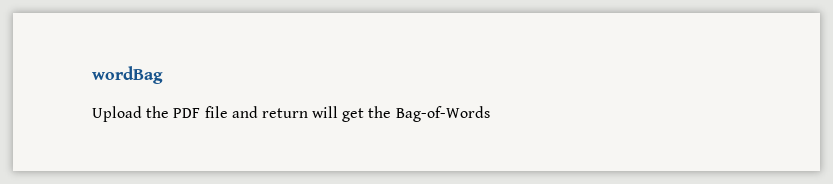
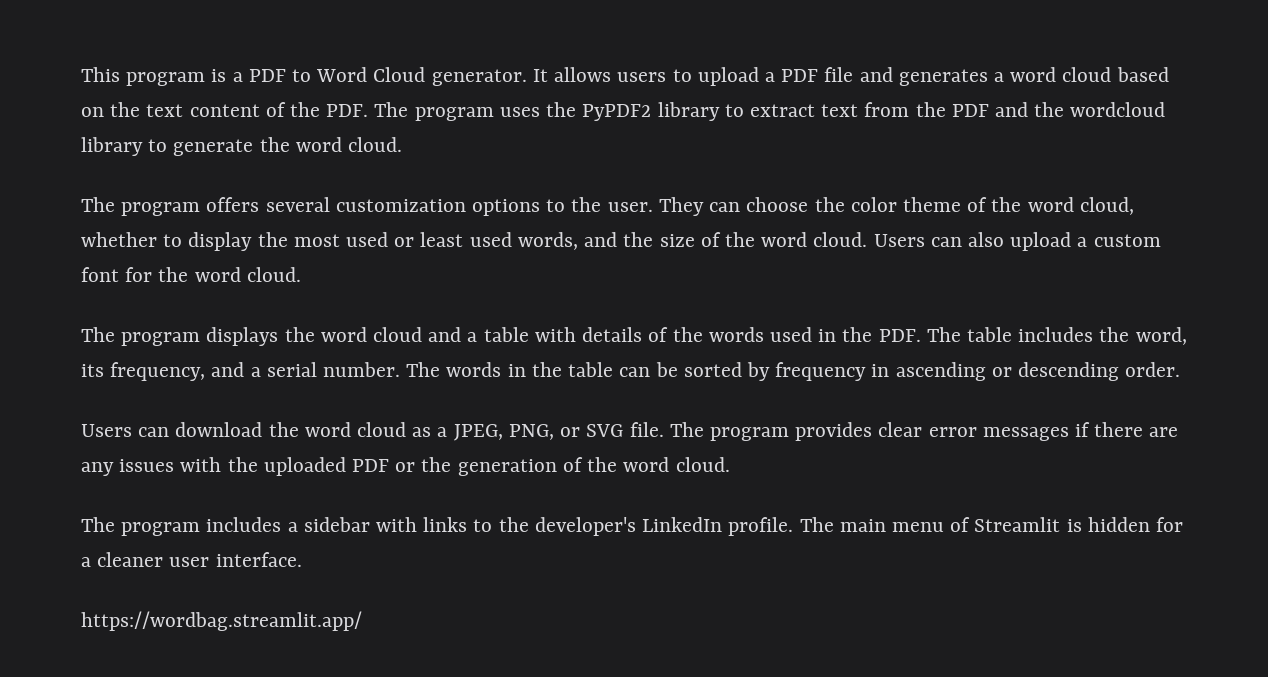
[92,66,163,84] [92,106,490,122] wordBag // Upload the PDF file and return will get the Bag-of-Words -> [81,67,1169,86] [81,102,1166,121] [81,137,403,156] [81,197,1134,216] [81,232,1161,251] [81,267,301,282] [81,327,1187,346] [81,362,1181,381] [81,422,1179,441] [81,457,730,476] [81,517,1183,536] [81,552,302,567] [81,611,362,631] This program is a PDF to Word Cloud generator. It allows users to upload a PDF file and generates a word cloud based on the text content of the PDF. The program uses the PyPDF2 library to extract text from the PDF and the wordcloud library to generate the word cloud. // The program offers several customization options to the user. They can choose the color theme of the word cloud, whether to display the most used or least used words, and the size of the word cloud. Users can also upload a custom font for the word cloud. // The program displays the word cloud and a table with details of the words used in the PDF. The table includes the word, its frequency, and a serial number. The words in the table can be sorted by frequency in ascending or descending order. // Users can download the word cloud as a JPEG, PNG, or SVG file. The program provides clear error messages if there are any issues with the uploaded PDF or the generation of the word cloud. // The program includes a sidebar with links to the developer's LinkedIn profile. The main menu of Streamlit is hidden for a cleaner user interface. // https://wordbag.streamlit.app/

